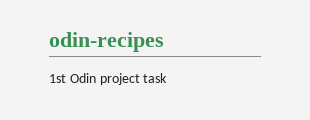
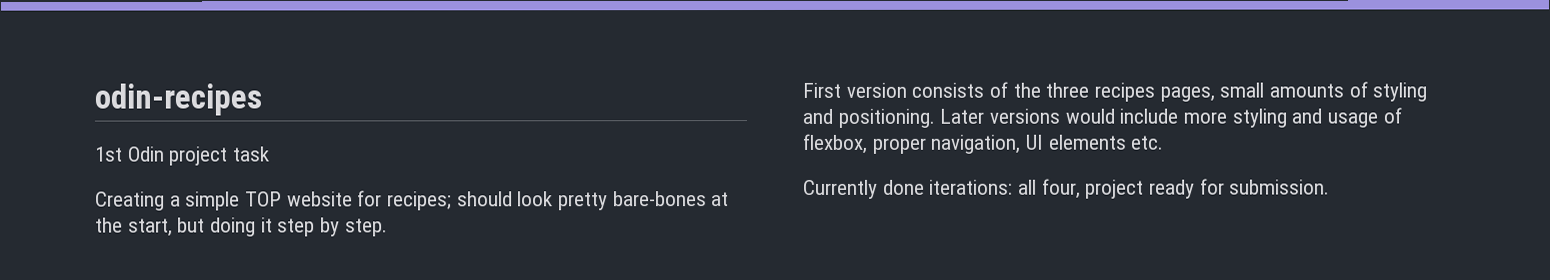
(168, 78) none -> [95,190,730,211] [95,217,388,237] [802,81,1428,102] [802,107,1402,128] [802,133,1165,154] [803,178,1331,199] // Creating a simple TOP website for recipes; should look pretty bare-bones at the start, but doing it step by step. // First version consists of the three recipes pages, small amounts of styling and positioning. Later versions would include more styling and usage of flexbox, proper navigation, UI elements etc. // Currently done iterations: all four, project ready for submission.

